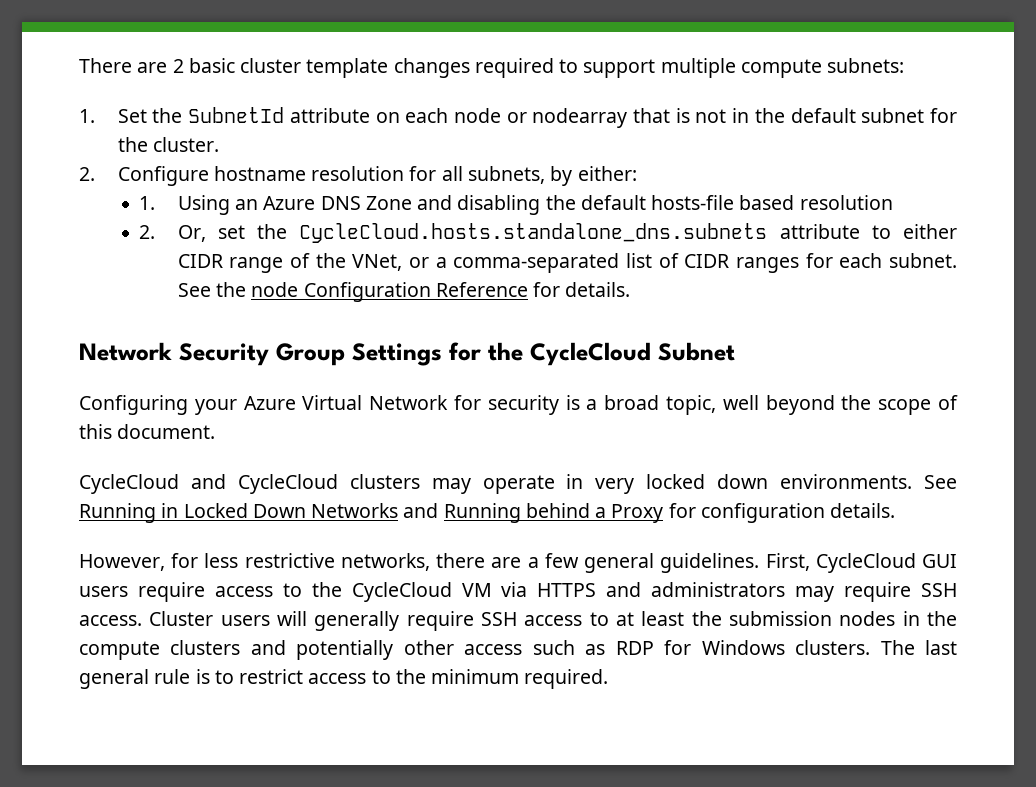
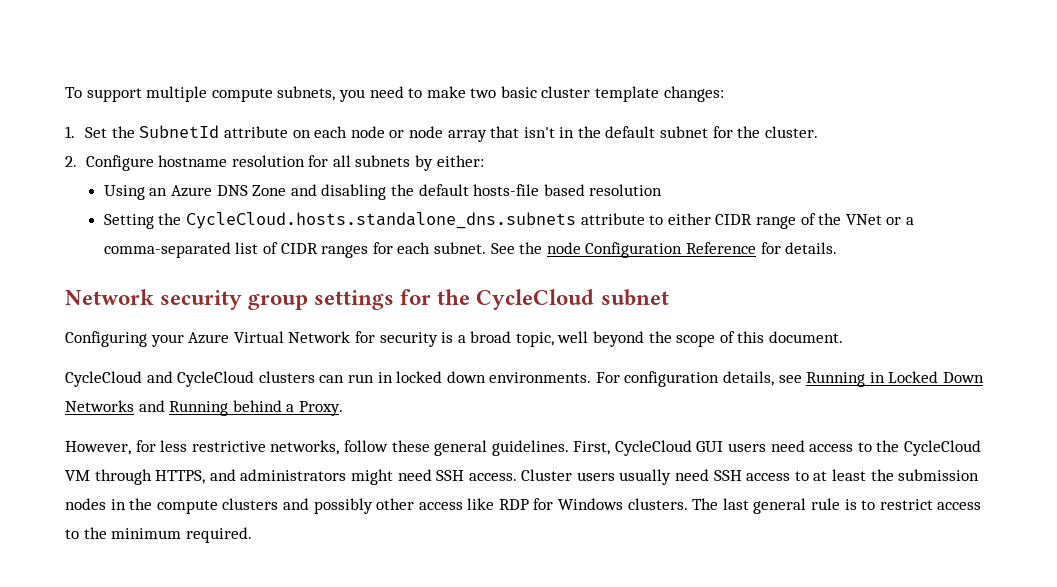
[79,58,905,78] There are 2 basic cluster template changes required to support multiple compute subnets: -> [65,86,724,102] To support multiple compute subnets, you need to make two basic cluster template changes:
[532,108,727,128] nodearray that is not -> [408,126,555,142] node array that isn't
[468,166,546,184] subnets, -> [355,155,411,167] subnets
[139,196,156,210] 1. -> (484, 161) none
[139,225,246,242] 2. Or, set -> [103,214,154,229] Setting
[352,254,403,271] VNet, -> [845,214,882,225] VNet
[179,343,442,366] Security Group Settings -> [160,290,395,310] security group settings
[658,342,735,361] Subnet -> [600,289,669,306] subnet
[431,474,957,494] may operate in very locked down environments. See -> [319,371,802,387] can run in locked down environments. For configuration details, see
[611,503,896,523] Proxy for configuration details. -> [298,401,343,416] Proxy.
[436,553,579,568] there are a few -> [343,440,430,452] follow these
[137,582,205,602] require -> [770,440,805,452] need
[501,582,912,602] via HTTPS and administrators may require -> [94,469,432,485] through HTTPS, and administrators might need
[277,611,474,631] will generally require -> [619,469,710,485] usually need
[296,640,394,660] potentially -> [313,498,373,514] possibly
[532,640,606,655] such as -> [467,498,495,510] like

